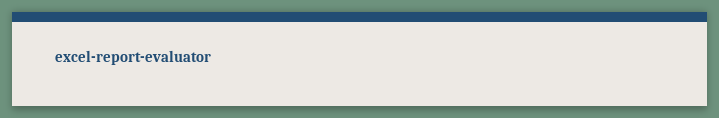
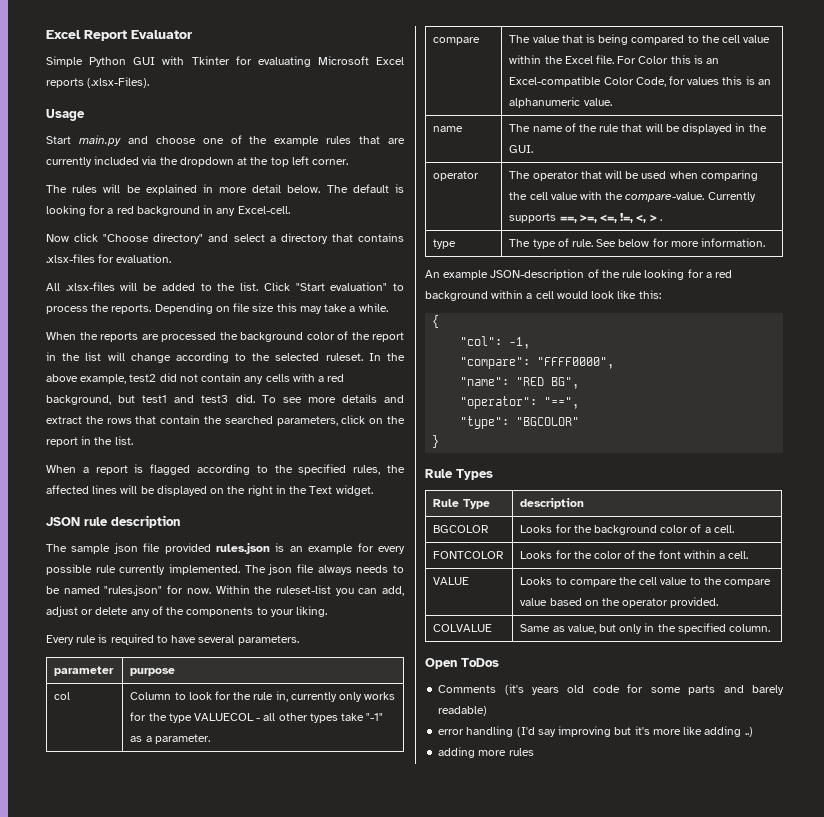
[55,50,211,65] excel-report-evaluator -> [46,30,192,41] [46,56,404,67] [46,77,150,88] [46,109,85,121] [46,135,405,146] [46,156,349,167] [46,184,404,195] [46,205,290,216] [46,233,404,244] [46,254,172,263] [46,282,404,291] [46,303,388,314] [46,331,404,342] [46,352,405,363] [46,373,345,384] [46,394,404,405] [46,415,405,426] [46,436,133,447] [46,464,406,475] [46,485,373,496] [46,515,180,528] [46,543,405,554] [46,564,404,575] [46,585,404,596] [46,606,328,617] [46,634,299,645] [54,666,115,676] [130,668,176,676] [54,692,71,700] [130,691,396,702] [130,712,384,723] [130,734,210,744] [433,37,481,45] [509,34,771,45] [509,55,720,64] [509,76,771,87] [509,97,612,108] [433,126,464,132] [509,123,767,134] [509,145,534,153] [433,171,480,181] [509,170,758,181] [509,191,756,202] [509,213,662,223] [433,239,457,249] [509,238,766,249] [425,269,733,280] [425,290,661,301] [432,315,440,328] [460,336,531,349] [460,357,615,369] [460,377,580,389] [460,396,580,409] [460,416,580,429] [432,435,440,448] [425,469,493,480] [433,499,491,509] [520,498,585,509] [433,525,490,533] [520,524,734,535] [433,551,505,559] [520,550,749,559] [433,577,470,585] [520,577,772,587] [520,597,719,608] [433,624,493,632] [520,623,771,634] [425,658,499,669] [438,684,784,695] [438,706,488,716] [438,726,753,737] [438,747,534,758] Excel Report Evaluator // Simple Python GUI with Tkinter for evaluating Microsoft Excel reports (.xlsx-Files). // Usage // Start main.py and choose one of the example rules that are currently included via the dropdown at the top left corner. // The rules will be explained in more detail below. The default is looking for a red background in any Excel-cell. // Now click "Choose directory" and select a directory that contains .xlsx-files for evaluation. // All .xlsx-files will be added to the list. Click "Start evaluation" to process the reports. Depending on file size this may take a while. // When the reports are processed the background color of the report in the list will change according to the selected ruleset. In the above example, test2 did not contain any cells with a red background, but test1 and test3 did. To see more details and extract the rows that contain the searched parameters, click on the report in the list. // When a report is flagged according to the specified rules, the affected lines will be displayed on the right in the Text widget. // JSON rule description // The sample json file provided rules.json is an example for every possible rule currently implemented. The json file always needs to be named "rules.json" for now. Within the ruleset-list you can add, adjust or delete any of the components to your liking. // Every rule is required to have several parameters. // parameter | purpose // col | Column to look for the rule in, currently only works for the type VALUECOL - all other types take "-1" as a parameter. // compare | The value that is being compared to the cell value within the Excel file. For Color this is an Excel-compatible Color Code, for values this is an alphanumeric value. // name | The name of the rule that will be displayed in the GUI. // operator | The operator that will be used when comparing the cell value with the compare-value. Currently supports ==, >=, <=, !=, <, > . // type | The type of rule. See below for more information. // An example JSON-description of the rule looking for a red background within a cell would look like this: // { // "col": -1, // "compare": "FFFF0000", // "name": "RED BG", // "operator": "==", // "type": "BGCOLOR" // } // Rule Types // Rule Type | description // BGCOLOR | Looks for the background color of a cell. // FONTCOLOR | Looks for the color of the font within a cell. // VALUE | Looks to compare the cell value to the compare value based on the operator provided. // COLVALUE | Same as value, but only in the specified column. // Open ToDos // Comments (it's years old code for some parts and barely readable) // error handling (I'd say improving but it's more like adding ..) // adding more rules

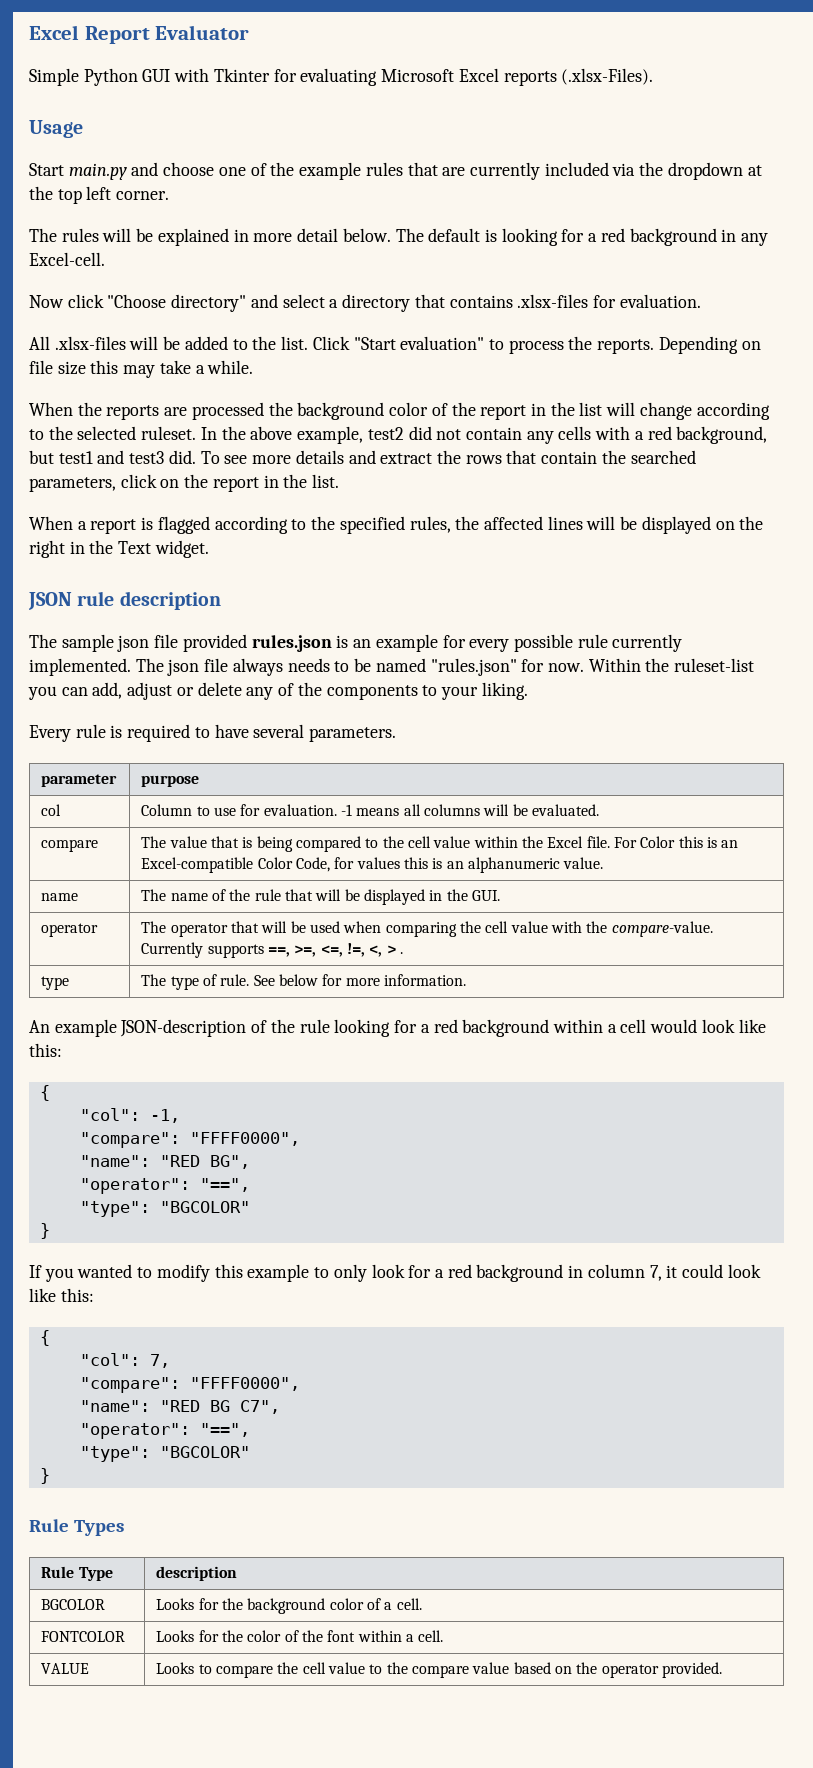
[188,691,396,702] [130,712,384,723] [130,734,210,744] look for the rule in, currently only works for the type VALUECOL - all other types take "-1" as a parameter. -> [214,804,599,816] use for evaluation. -1 means all columns will be evaluated.
(440, 441) none -> [29,1264,761,1282] [29,1288,94,1302] [39,1330,50,1346] [79,1353,170,1368] [79,1377,300,1393] [79,1400,280,1414] [79,1423,250,1439] [79,1446,250,1462] [39,1468,50,1484] // If you wanted to modify this example to only look for a red background in column 7, it could look like this: // { // "col": 7, // "compare": "FFFF0000", // "name": "RED BG C7", // "operator": "==", // "type": "BGCOLOR" // }
[433,624,493,632] [520,623,771,634] [425,658,499,669] [438,684,784,695] [438,706,488,716] [438,726,753,737] [438,747,534,758] // COLVALUE | Same as value, but only in the specified column. // Open ToDos // Comments (it's years old code for some parts and barely readable) // error handling (I'd say improving but it's more like adding ..) // adding more rules -> (722, 1670) none

